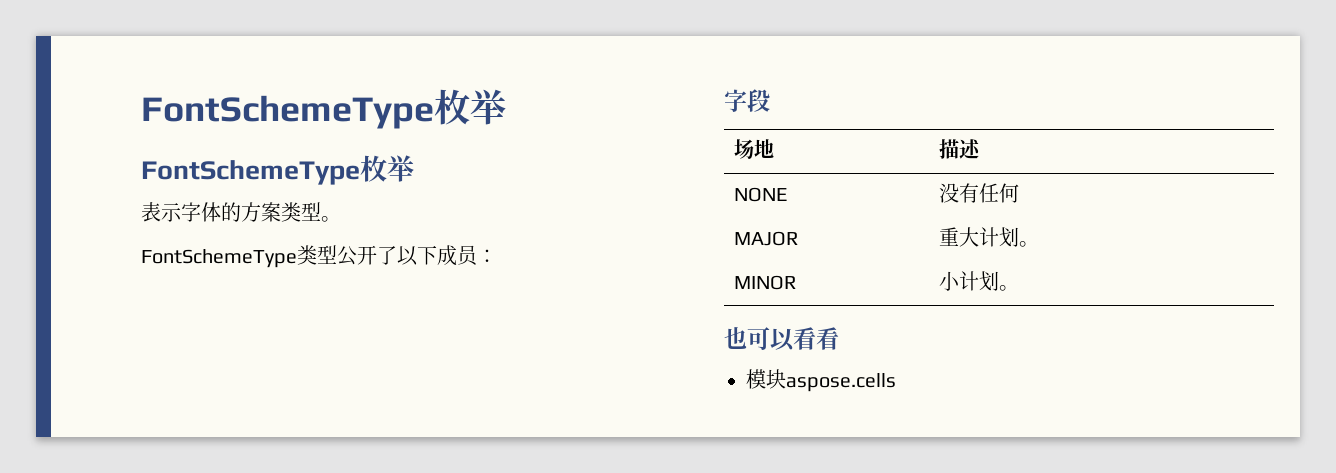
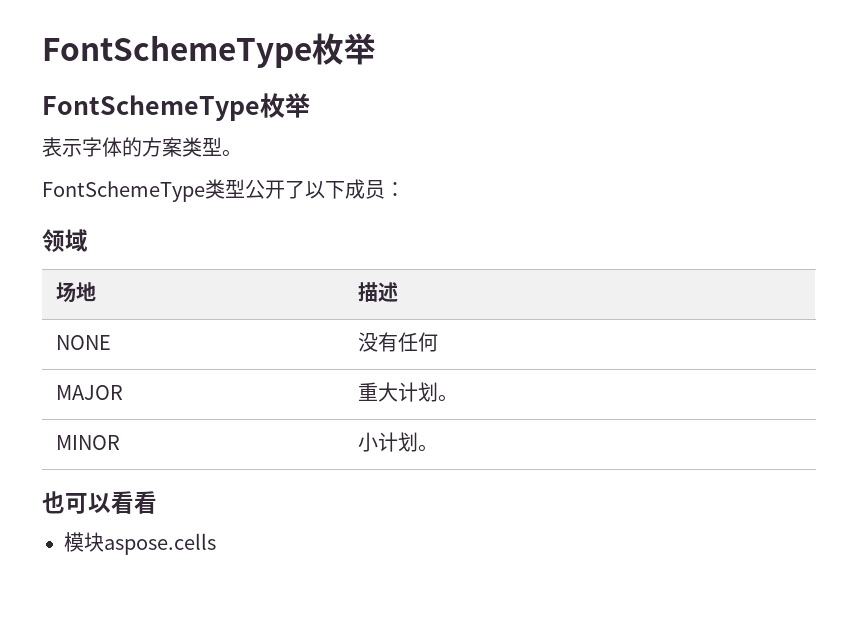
[724,89,770,112] 字段 -> [42,229,88,252] 领域

